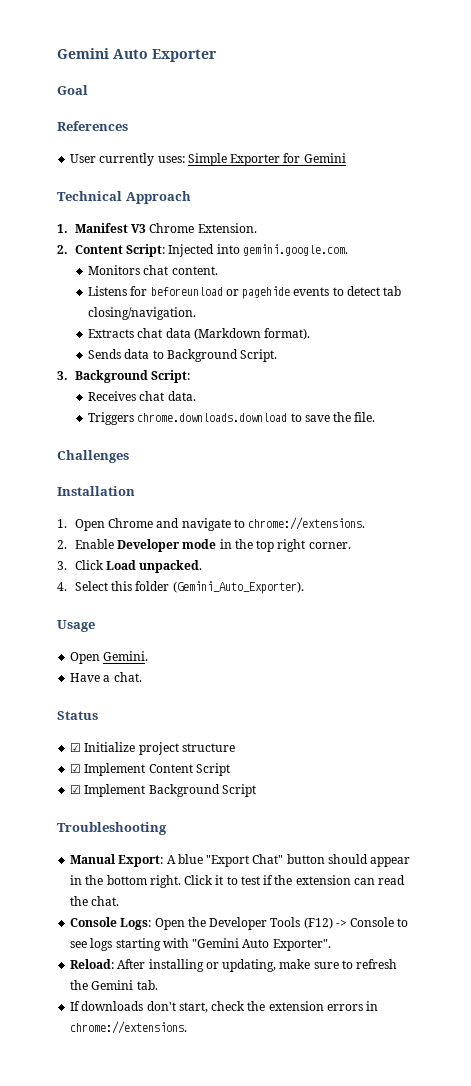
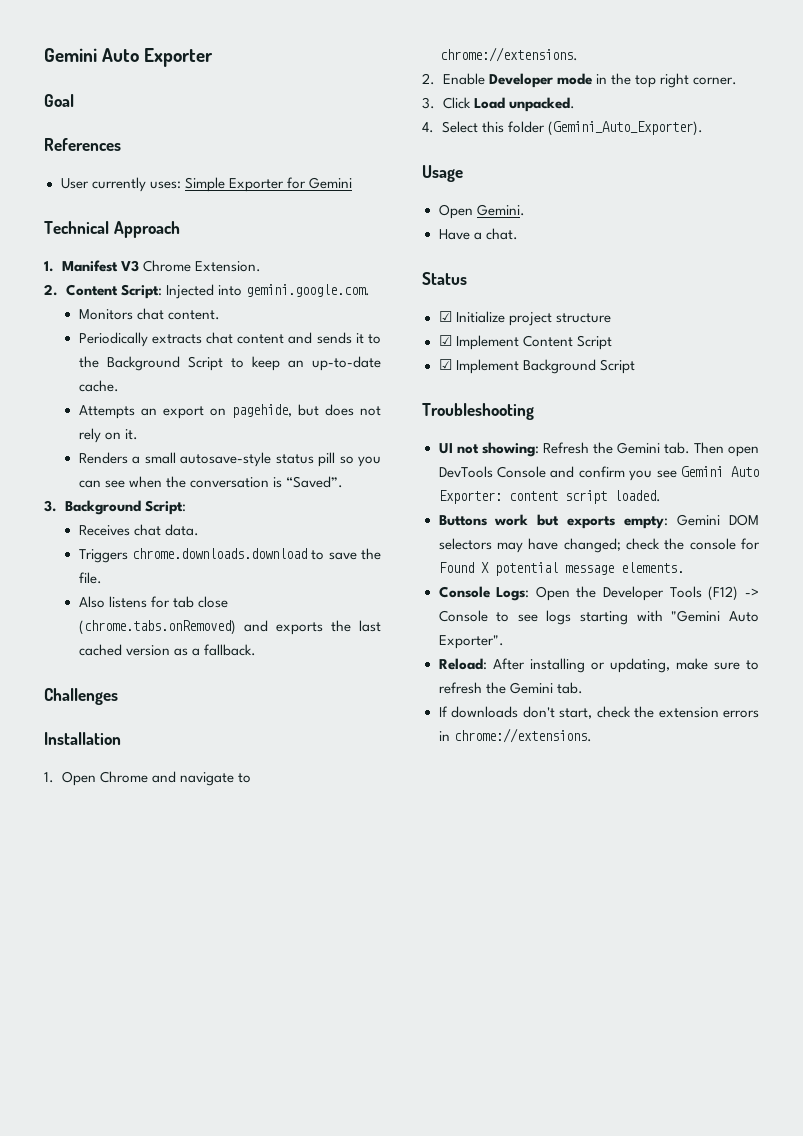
[88,286,402,299] [88,307,197,320] [88,328,311,340] [88,349,278,362] Listens for beforeunload or pagehide events to detect tab closing/navigation. // Extracts chat data (Markdown format). // Sends data to Background Script. -> [78,332,381,347] [78,356,381,371] [78,380,119,392] [78,404,381,419] [78,428,138,443] [78,452,381,467] [78,476,343,488] Periodically extracts chat content and sends it to the Background Script to keep an up-to-date cache. // Attempts an export on pagehide, but does not rely on it. // Renders a small autosave-style status pill so you can see when the conversation is “Saved”.
(376, 417) none -> [78,596,228,608] [78,620,382,635] [78,644,256,656] // Also listens for tab close (chrome.tabs.onRemoved) and exports the last cached version as a fallback.
[70,854,411,867] [70,875,406,888] [70,896,120,906] Manual Export: A blue "Export Chat" button should appear in the bottom right. Click it to test if the extension can read the chat. -> [438,442,759,457] [438,466,759,481] [438,490,661,504] [438,514,759,529] [438,538,761,553] [438,562,684,576] UI not showing: Refresh the Gemini tab. Then open DevTools Console and confirm you see Gemini Auto Exporter: content script loaded. // Buttons work but exports empty: Gemini DOM selectors may have changed; check the console for Found X potential message elements.

